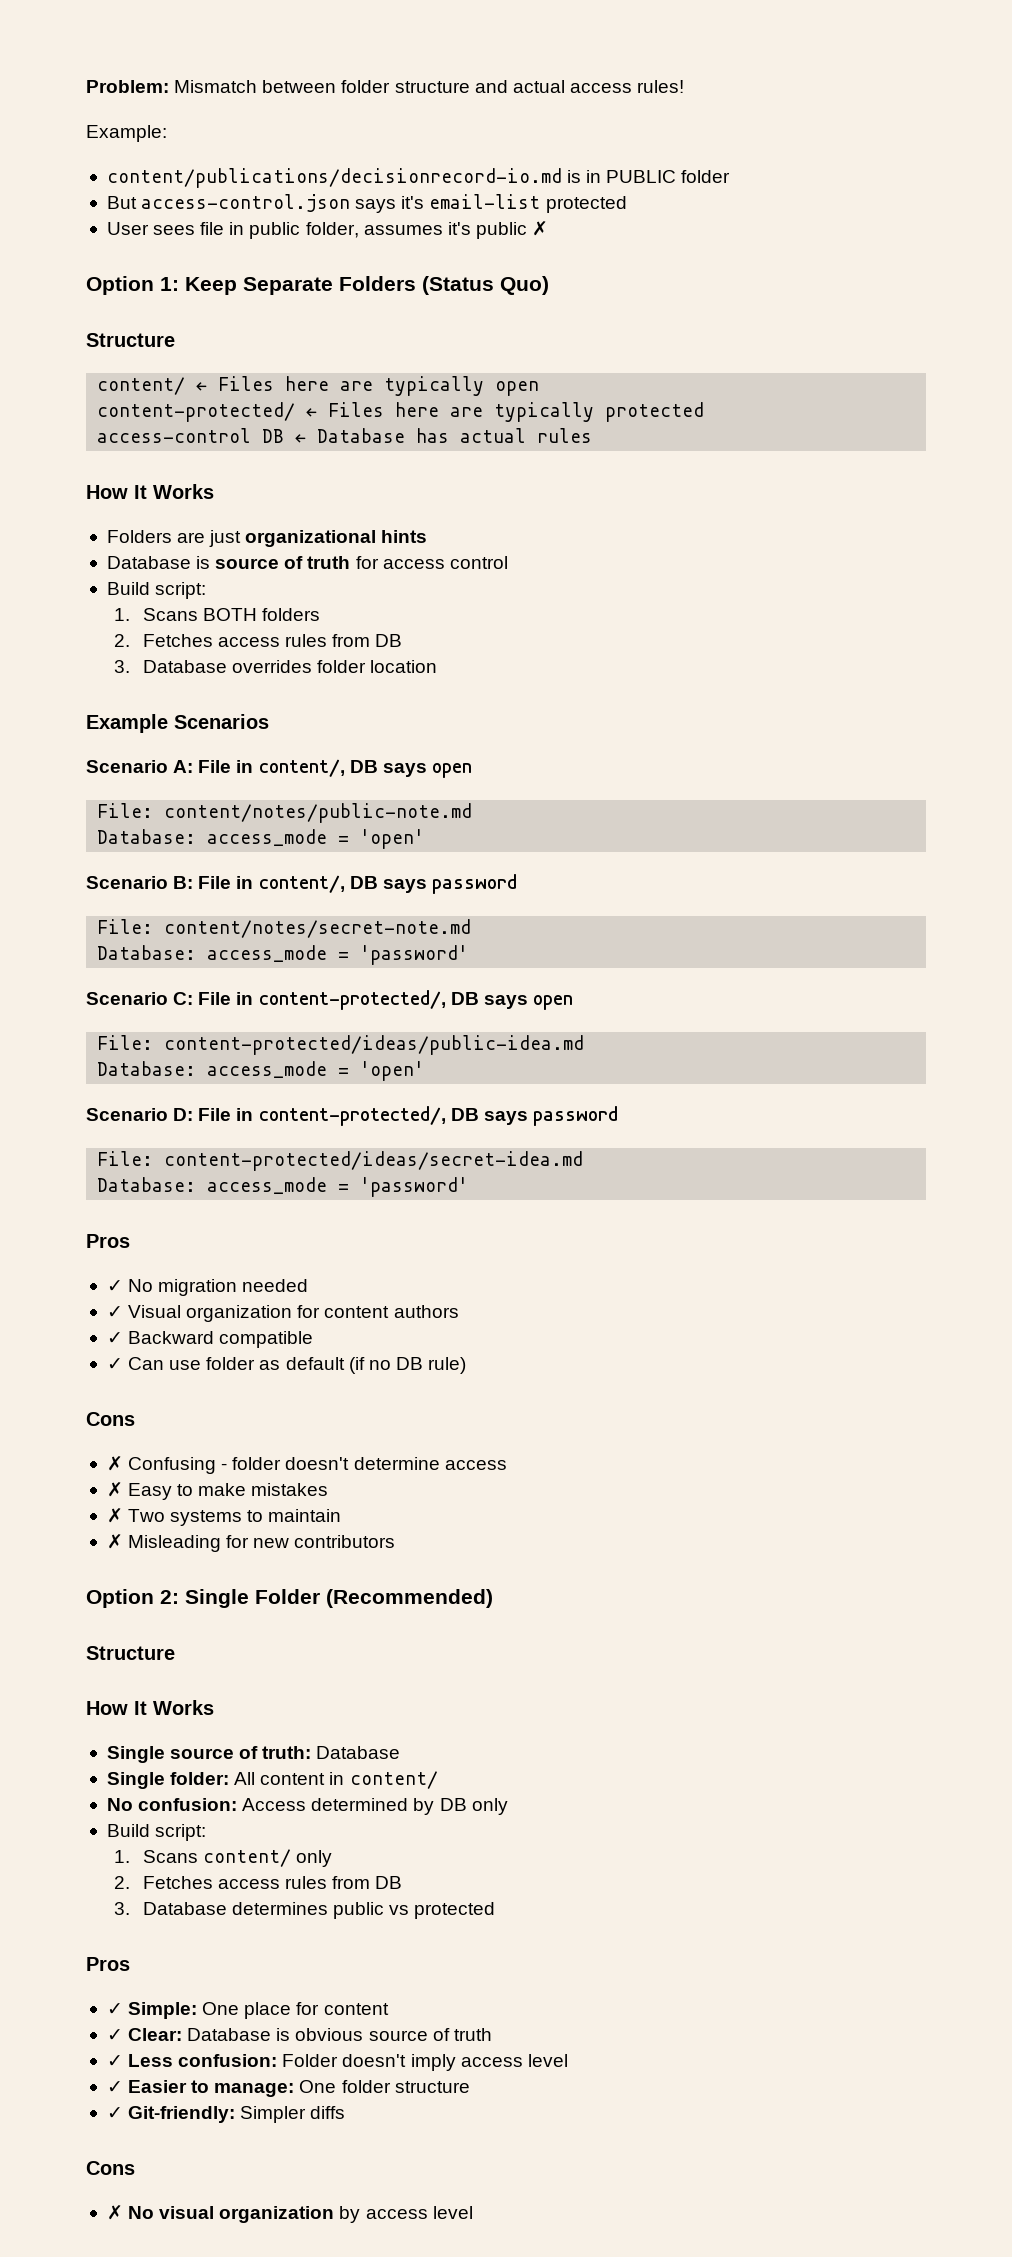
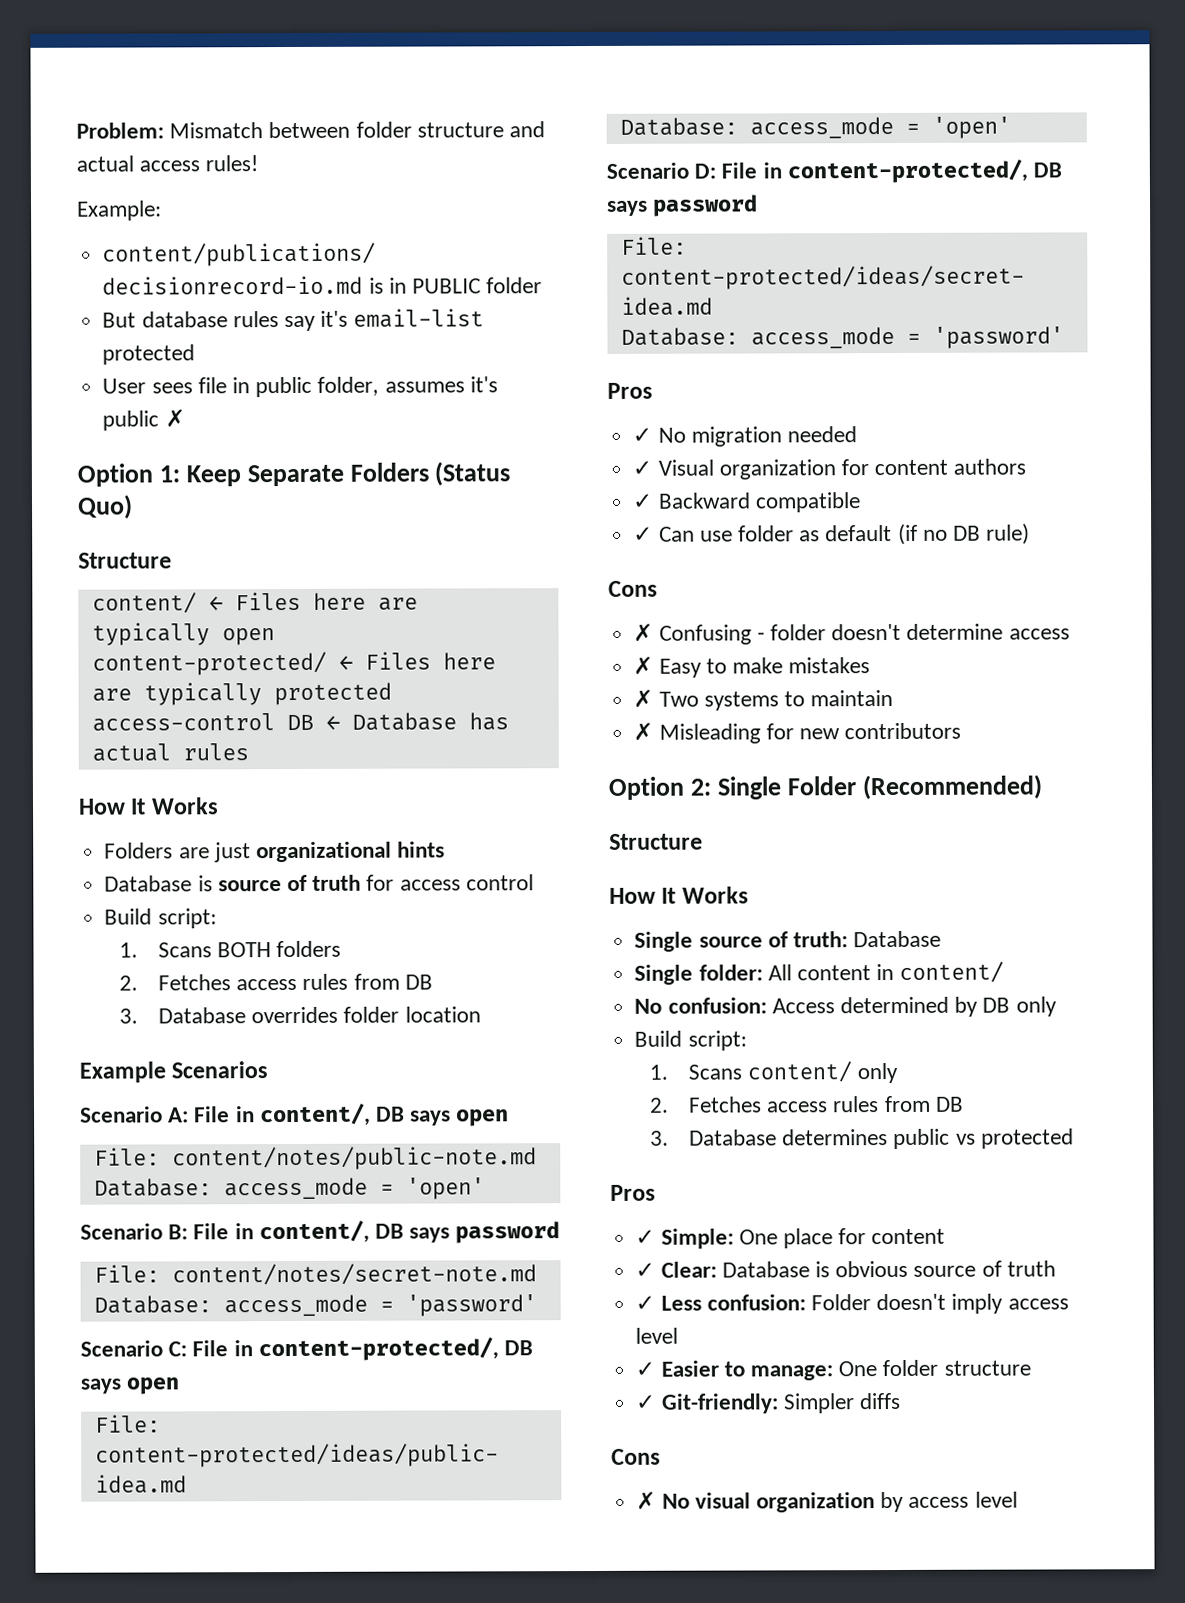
[141,194,397,213] access-control.json says -> [141,311,316,332] database rules say

